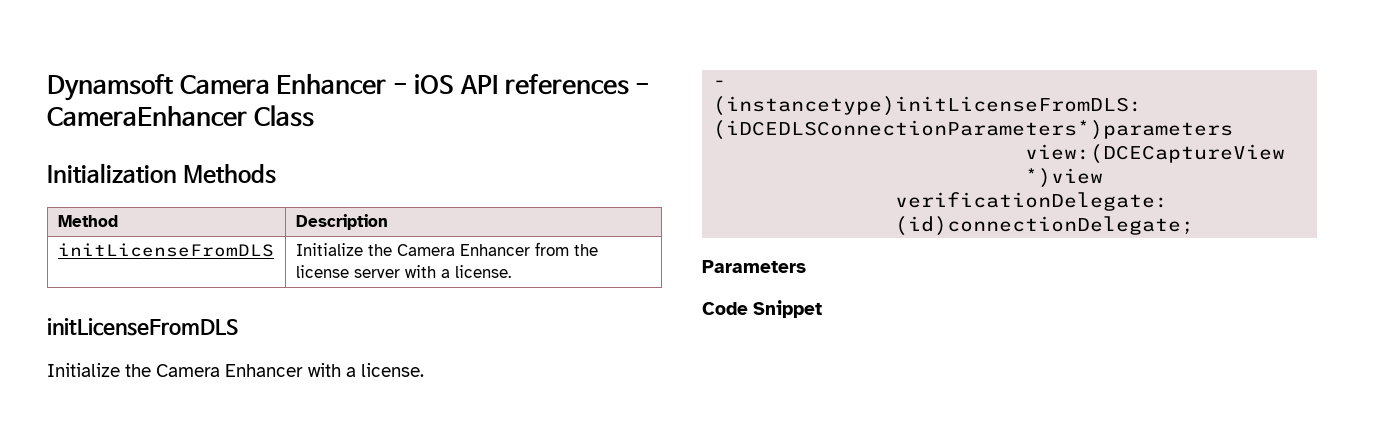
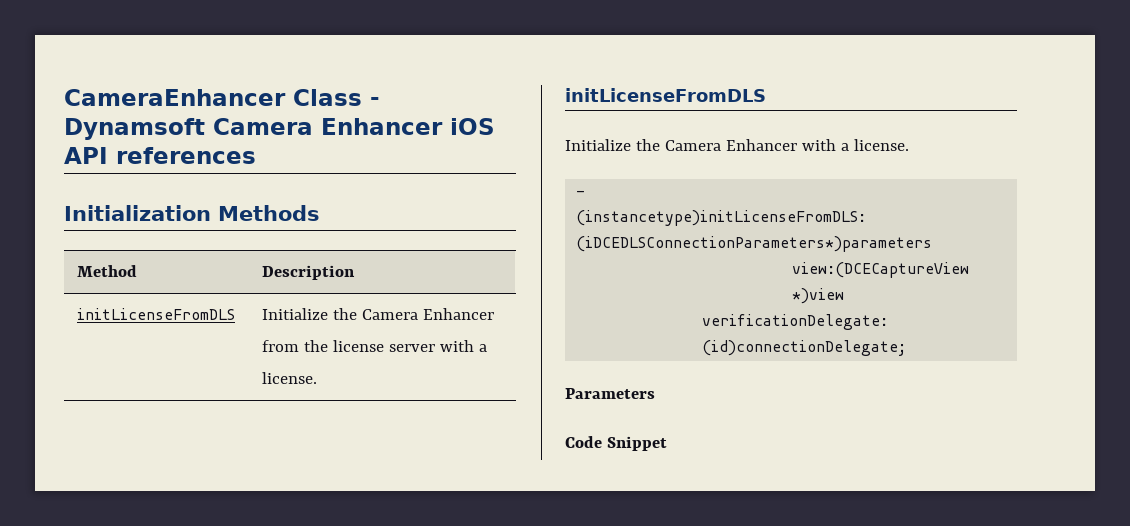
(47, 87) none -> [64,89,380,106] CameraEnhancer Class -
[392,83,408,93] - -> (443, 126) none
[635,83,651,93] [47,105,314,127] - CameraEnhancer Class -> (256, 155) none

